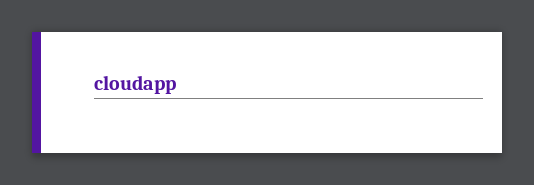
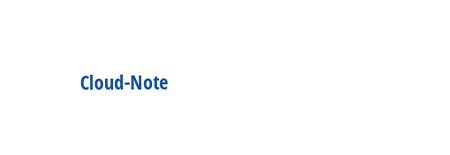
[94,75,176,94] cloudapp -> [79,74,169,90] Cloud-Note

